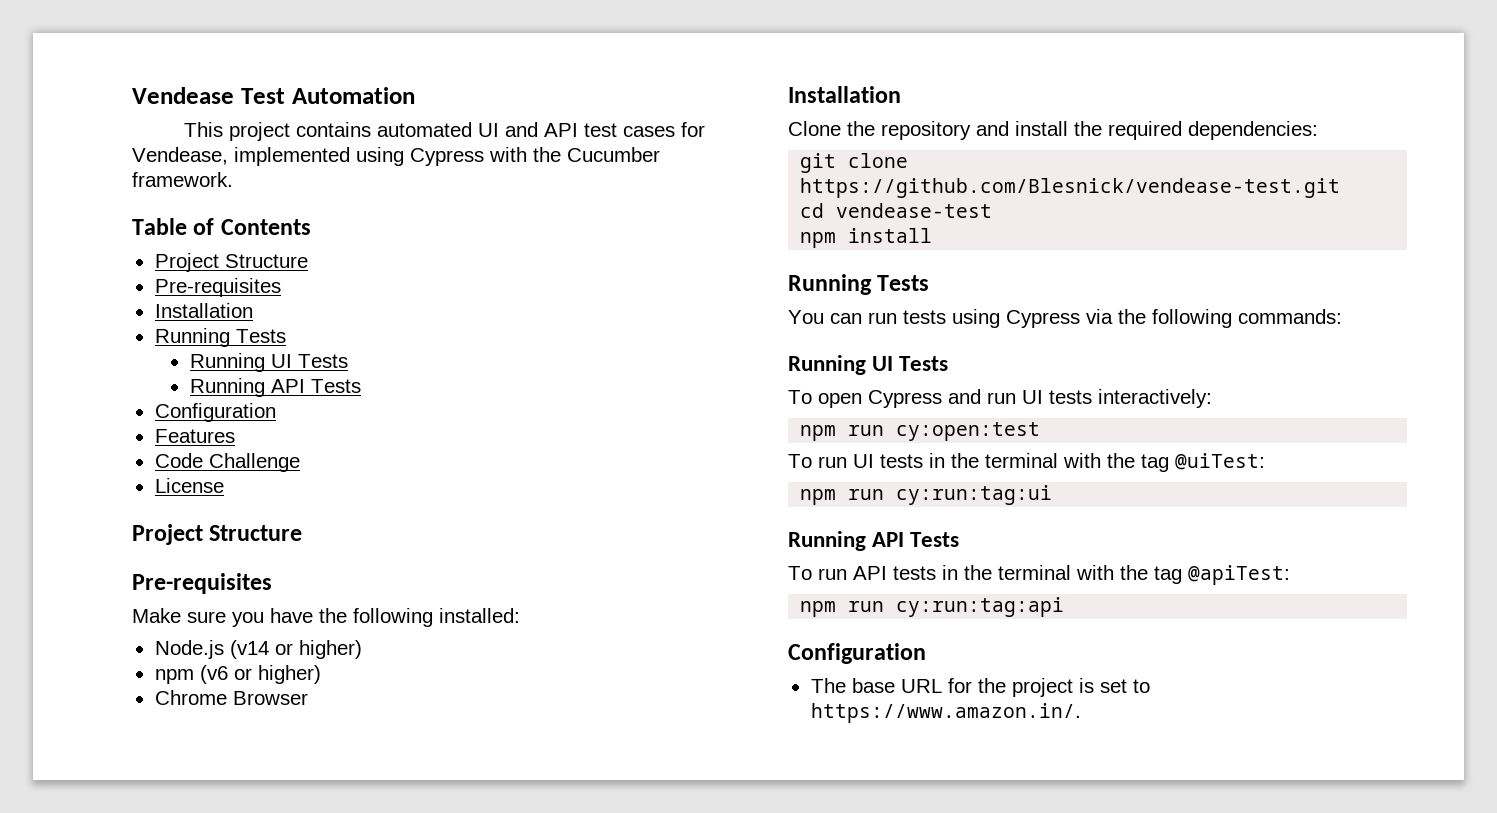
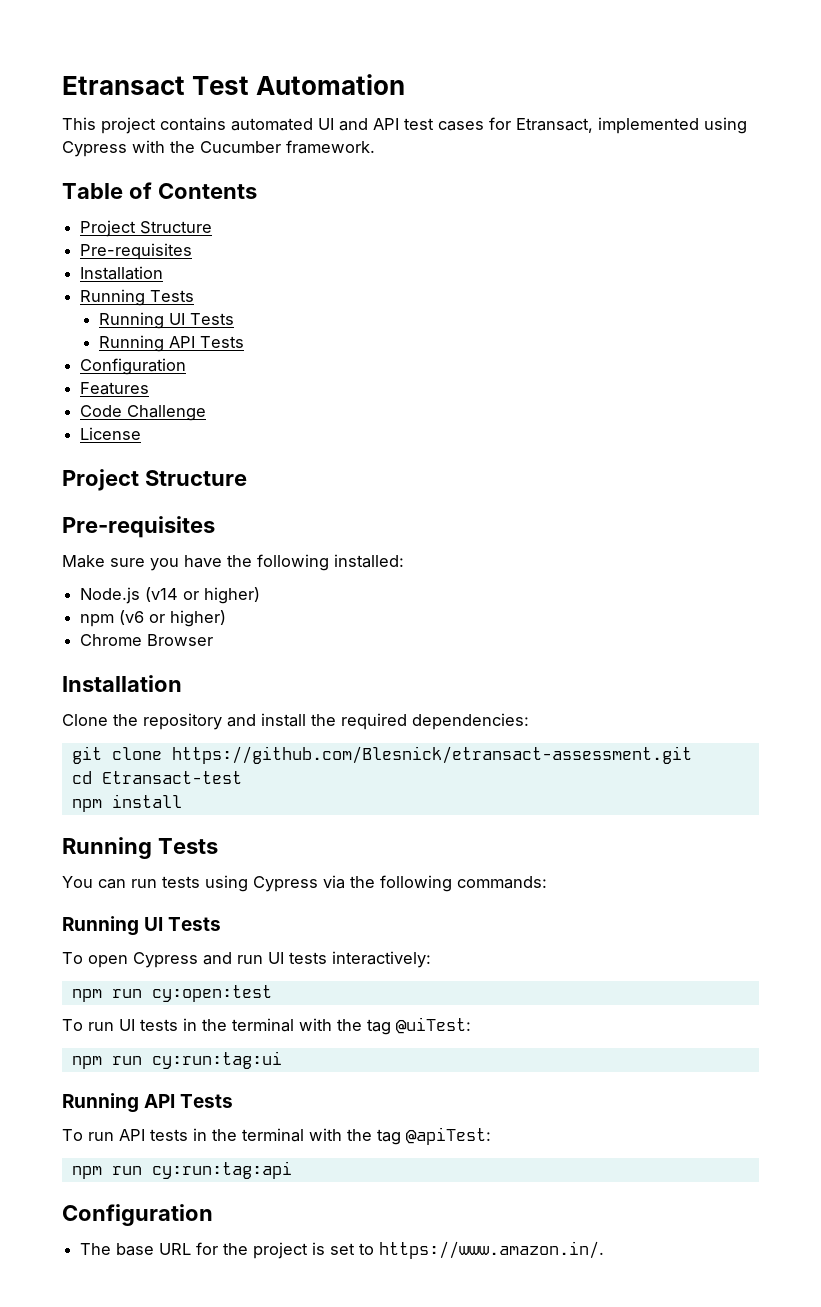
[132,87,234,104] Vendease -> [62,76,185,95] Etransact
[132,147,228,165] Vendease, -> [516,118,593,133] Etransact,
[800,178,1341,198] https://github.com/Blesnick/vendease-test.git -> [171,746,692,764] https://github.com/Blesnick/etransact-assessment.git
[836,203,993,218] vendease-test -> [101,771,242,784] Etransact-test

